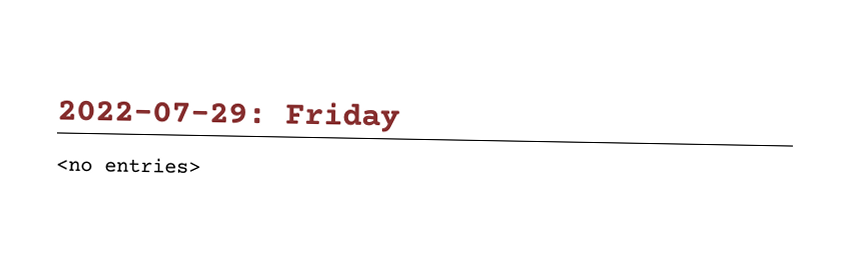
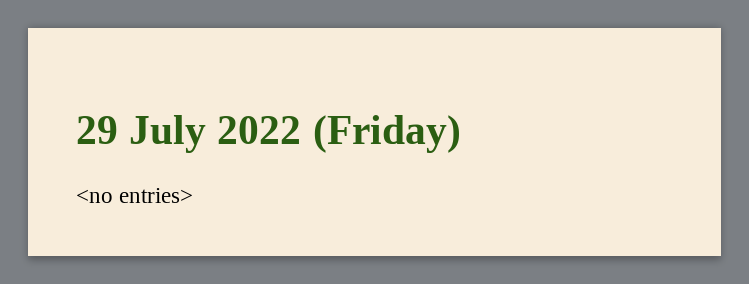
[57,99,400,133] 2022-07-29: Friday -> [76,115,461,153] 29 July 2022 (Friday)

